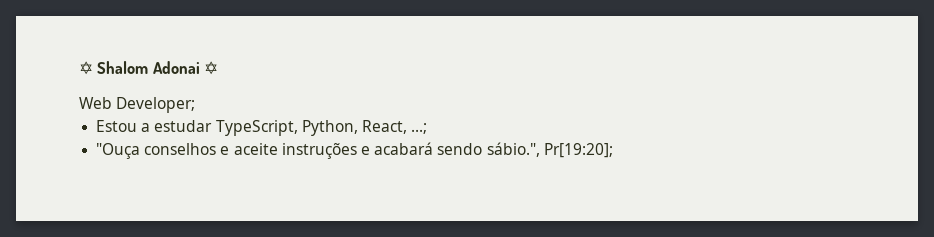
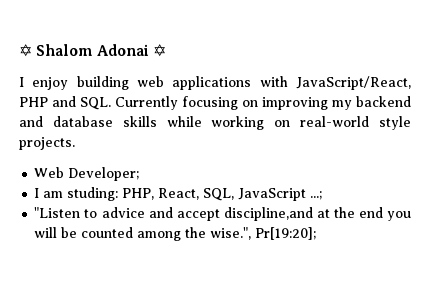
[79,97,196,113] [96,120,428,136] [96,142,540,159] Web Developer; // Estou a estudar TypeScript, Python, React, ...; // "Ouça conselhos e aceite instruções e acabará sendo sábio.", -> [19,76,411,90] [19,96,411,110] [19,116,411,130] [19,137,75,150] [34,167,140,181] [34,187,323,201] [34,207,411,221] [34,227,252,241] I enjoy building web applications with JavaScript/React, PHP and SQL. Currently focusing on improving my backend and database skills while working on real-world style projects. // Web Developer; // I am studing: PHP, React, SQL, JavaScript ...; // "Listen to advice and accept discipline,and at the end you will be counted among the wise.",

